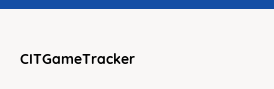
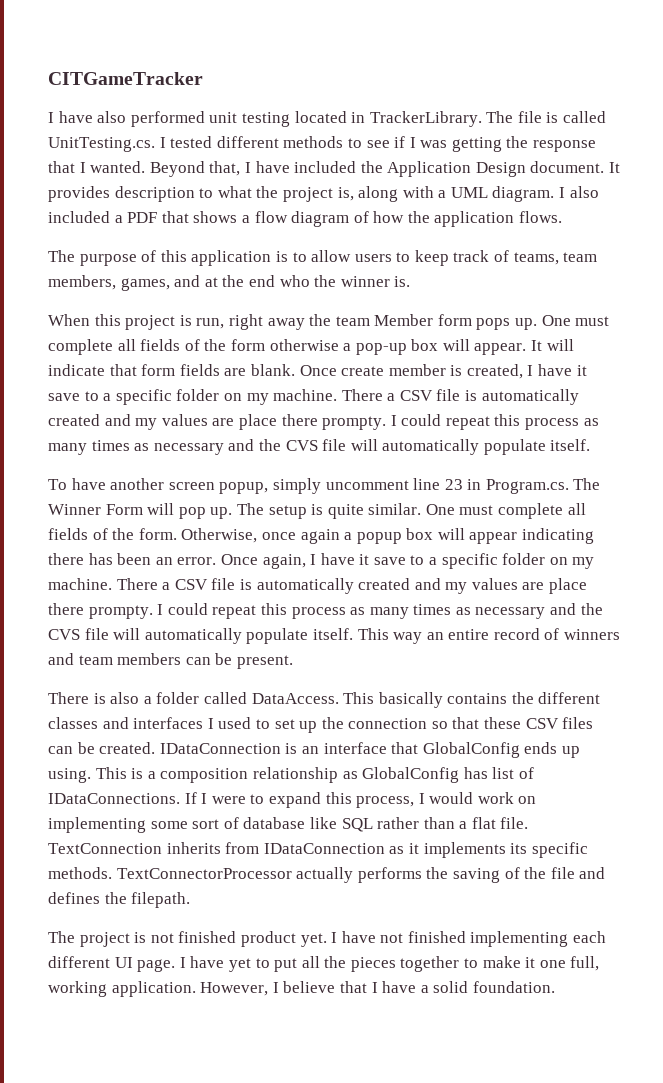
(135, 58) none -> [48,111,607,127] [48,136,597,152] [48,161,621,177] [48,186,599,202] [48,211,563,227] [48,250,598,266] [48,275,411,291] [48,314,610,330] [48,339,574,355] [48,364,587,379] [48,389,579,405] [48,414,599,430] [48,439,591,455] [48,478,601,494] [48,503,586,519] [48,528,595,544] [48,553,595,569] [48,578,588,594] [48,603,603,619] [48,628,621,644] [48,653,293,669] [48,692,601,708] [48,717,594,733] [48,742,580,758] [48,767,534,783] [48,792,537,808] [48,817,529,833] [48,842,588,858] [48,867,606,883] [48,892,191,908] [48,931,607,947] [48,956,600,972] [48,981,555,997] // I have also performed unit testing located in TrackerLibrary. The file is called UnitTesting.cs. I tested different methods to see if I was getting the response that I wanted. Beyond that, I have included the Application Design document. It provides description to what the project is, along with a UML diagram. I also included a PDF that shows a flow diagram of how the application flows. // The purpose of this application is to allow users to keep track of teams, team members, games, and at the end who the winner is. // When this project is run, right away the team Member form pops up. One must complete all fields of the form otherwise a pop-up box will appear. It will indicate that form fields are blank. Once create member is created, I have it save to a specific folder on my machine. There a CSV file is automatically created and my values are place there prompty. I could repeat this process as many times as necessary and the CVS file will automatically populate itself. // To have another screen popup, simply uncomment line 23 in Program.cs. The Winner Form will pop up. The setup is quite similar. One must complete all fields of the form. Otherwise, once again a popup box will appear indicating there has been an error. Once again, I have it save to a specific folder on my machine. There a CSV file is automatically created and my values are place there prompty. I could repeat this process as many times as necessary and the CVS file will automatically populate itself. This way an entire record of winners and team members can be present. // There is also a folder called DataAccess. This basically contains the different classes and interfaces I used to set up the connection so that these CSV files can be created. IDataConnection is an interface that GlobalConfig ends up using. This is a composition relationship as GlobalConfig has list of IDataConnections. If I were to expand this process, I would work on implementing some sort of database like SQL rather than a flat file. TextConnection inherits from IDataConnection as it implements its specific methods. TextConnectorProcessor actually performs the saving of the file and defines the filepath. // The project is not finished product yet. I have not finished implementing each different UI page. I have yet to put all the pieces together to make it one full, working application. However, I believe that I have a solid foundation.

